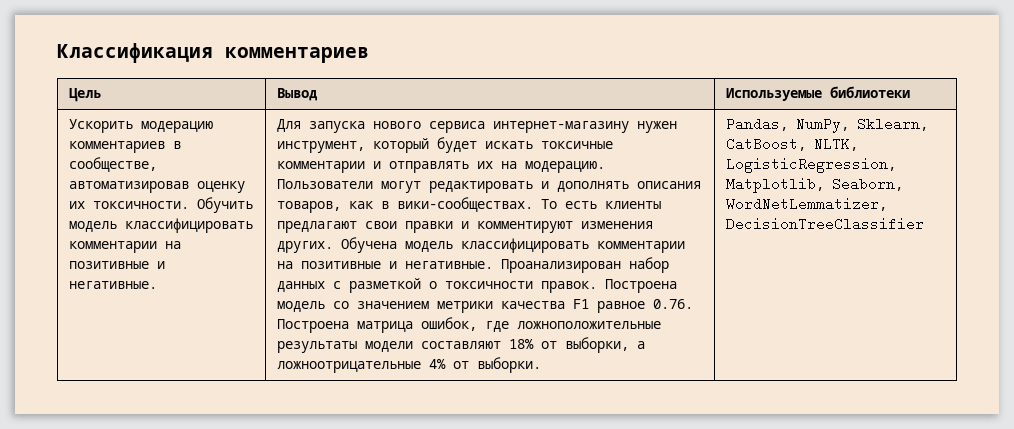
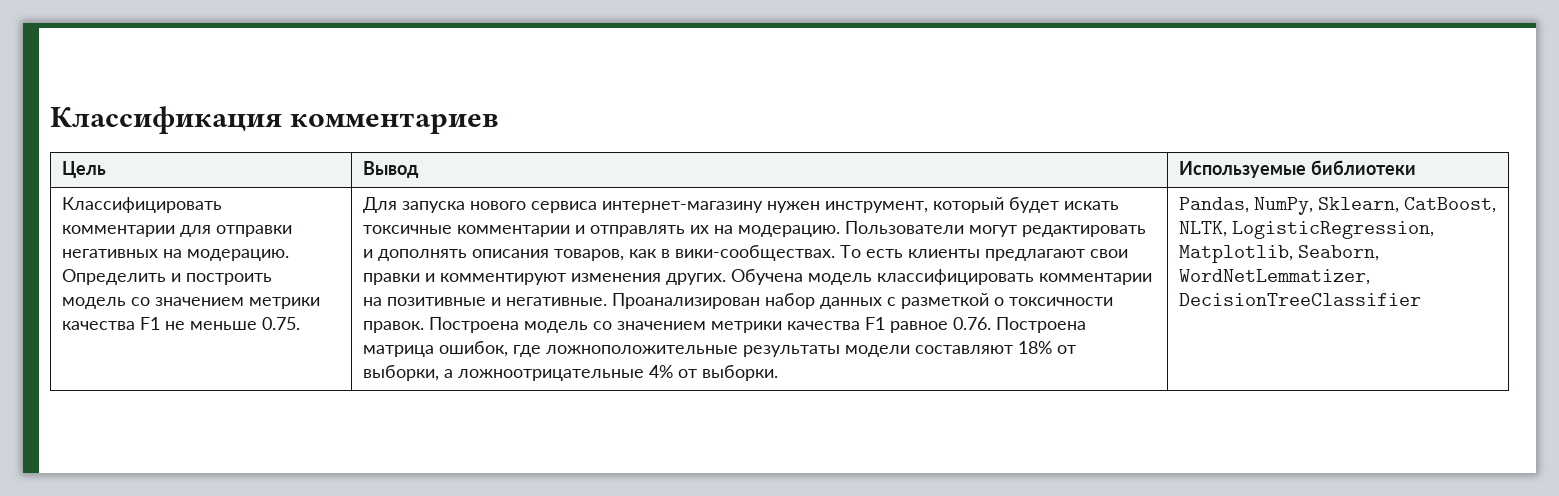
[68,119,213,133] [68,141,181,153] [68,157,157,172] [68,181,245,193] [68,197,253,213] [68,218,253,233] [68,241,181,253] [68,261,165,269] [68,281,157,289] Ускорить модерацию комментариев в сообществе, автоматизировав оценку их токсичности. Обучить модель классифицировать комментарии на позитивные и негативные. -> [62,197,223,213] [62,225,293,237] [62,249,290,261] [62,269,273,285] [62,297,321,309] [62,317,301,330] Классифицировать комментарии для отправки негативных на модерацию. Определить и построить модель со значением метрики качества F1 не меньше 0.75.

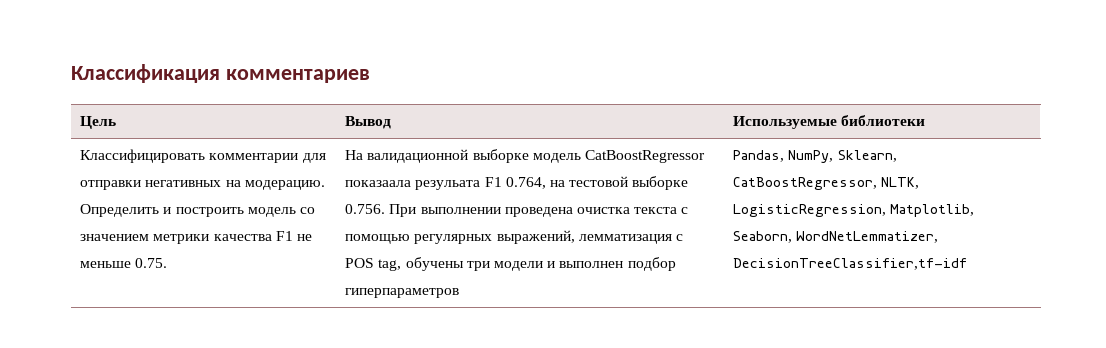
[363,197,1120,213] [363,221,1147,237] [363,245,1129,261] [363,269,1153,285] [363,293,1114,309] [363,317,1087,333] [363,341,1077,357] [363,365,779,381] Для запуска нового сервиса интернет-магазину нужен инструмент, который будет искать токсичные комментарии и отправлять их на модерацию. Пользователи могут редактировать и дополнять описания товаров, как в вики-сообществах. То есть клиенты предлагают свои правки и комментируют изменения других. Обучена модель классифицировать комментарии на позитивные и негативные. Проанализирован набор данных с разметкой о токсичности правок. Построена модель со значением метрики качества F1 равное 0.76. Построена матрица ошибок, где ложноположительные результаты модели составляют 18% от выборки, а ложноотрицательные 4% от выборки. -> [345,149,706,163] [345,176,689,190] [345,204,689,217] [345,230,684,244] [345,257,676,271] [345,288,460,298] На валидационной выборке модель CatBoostRegressor показаала резульата F1 0.764, на тестовой выборке 0.756. При выполнении проведена очистка текста с помощью регулярных выражений, лемматизация с POS tag, обучены три модели и выполнен подбор гиперпараметров
[1404,197,1497,213] CatBoost, -> [733,177,878,190] CatBoostRegressor,
[1179,293,1422,306] DecisionTreeClassifier -> [733,258,968,270] DecisionTreeClassifier,tf-idf

